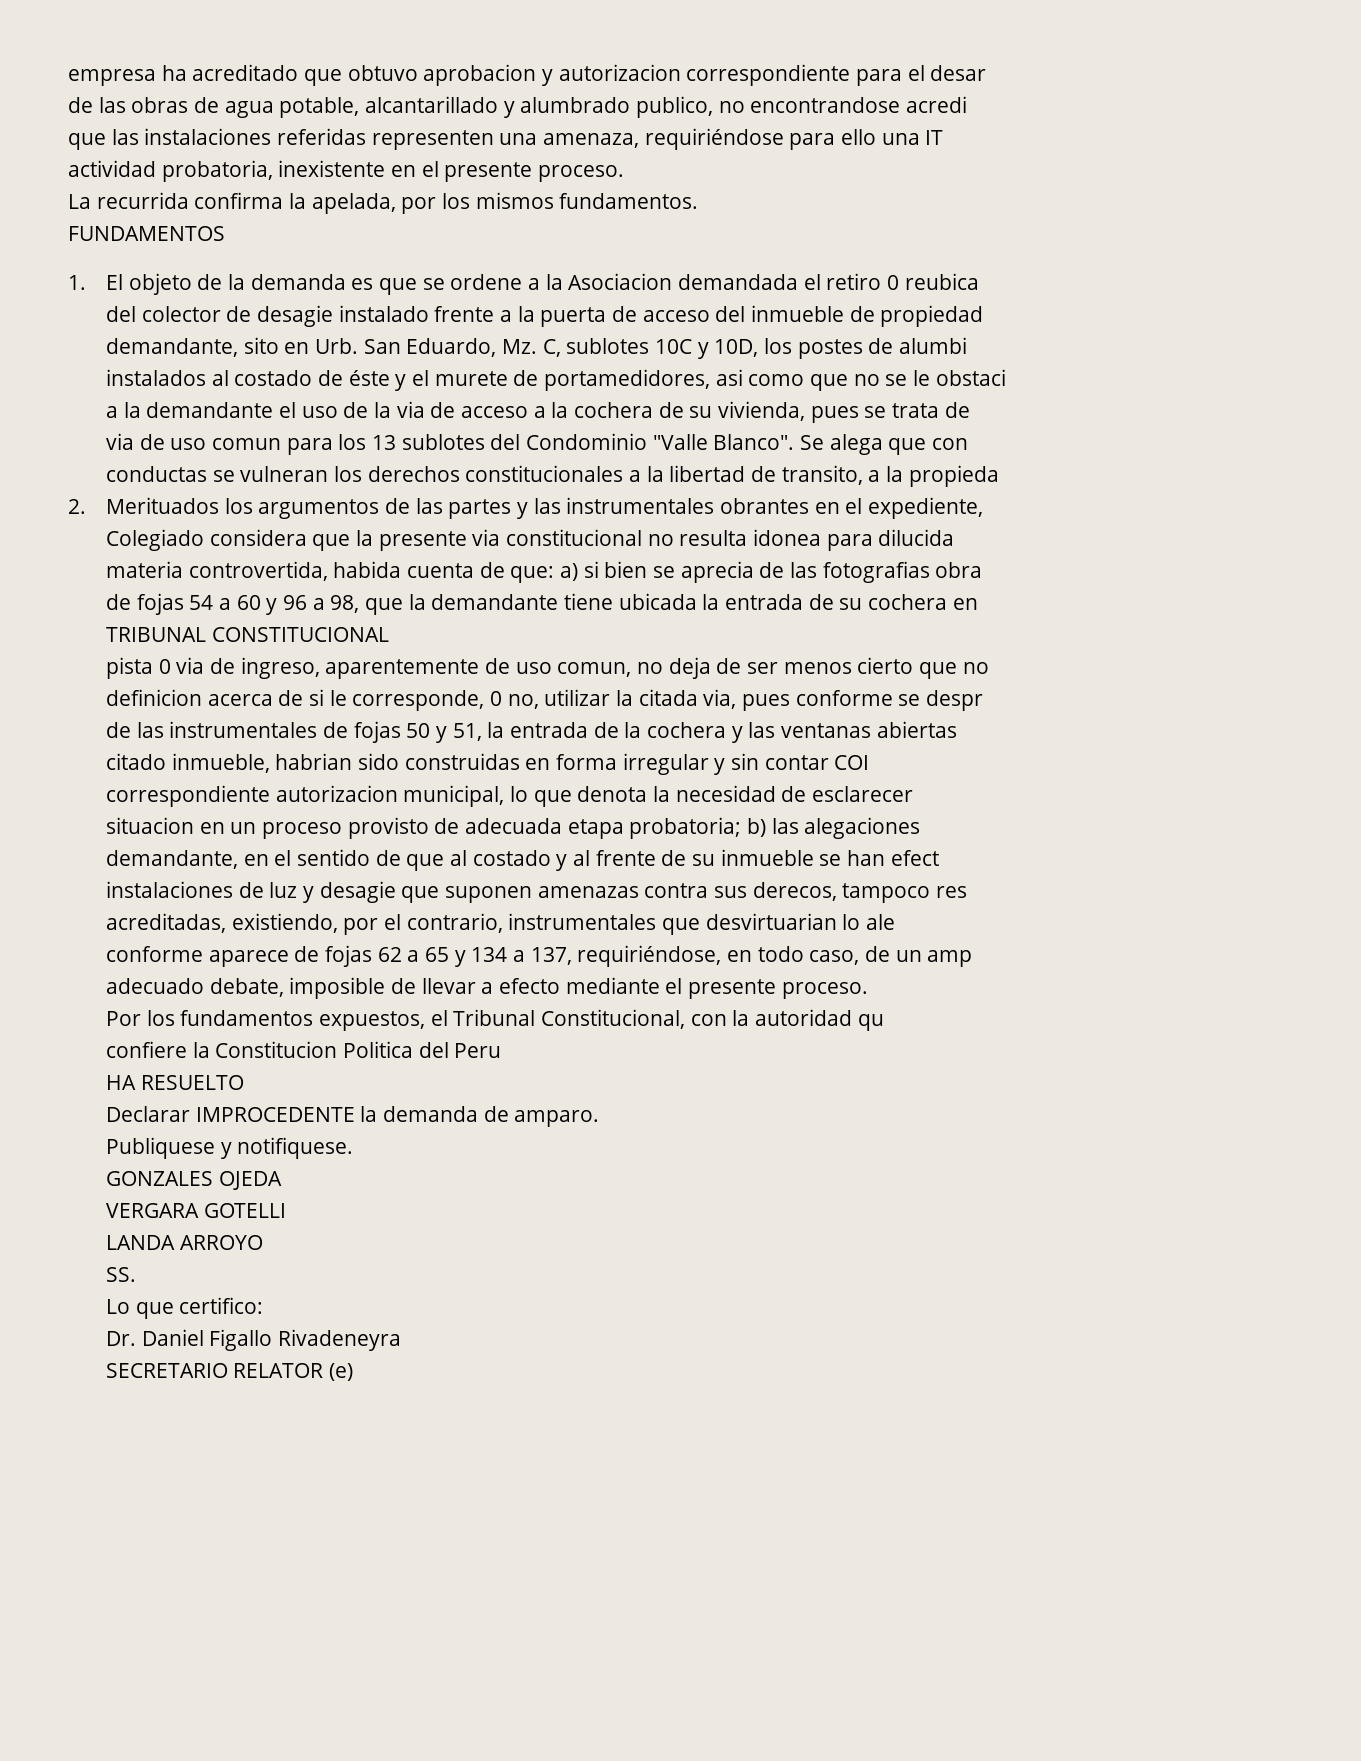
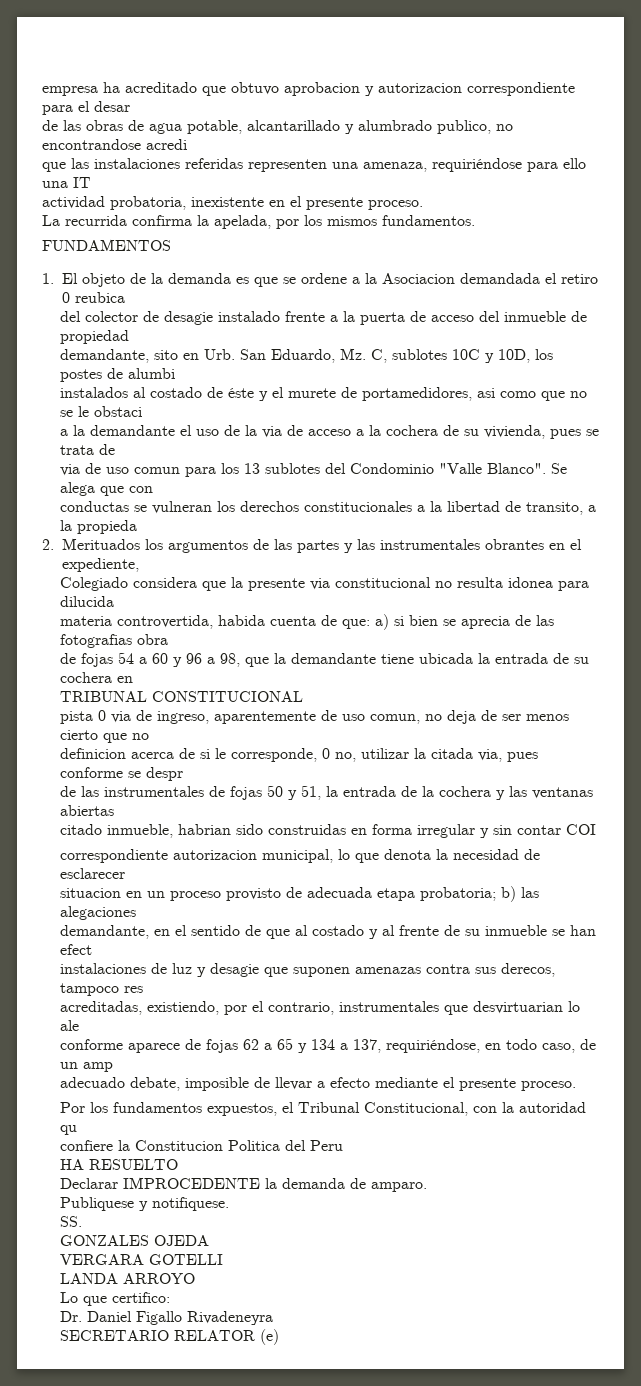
(354, 1148) none -> [59,1216,82,1227] // SS.
[105,1267,136,1282] // SS. -> (195, 1278) none

